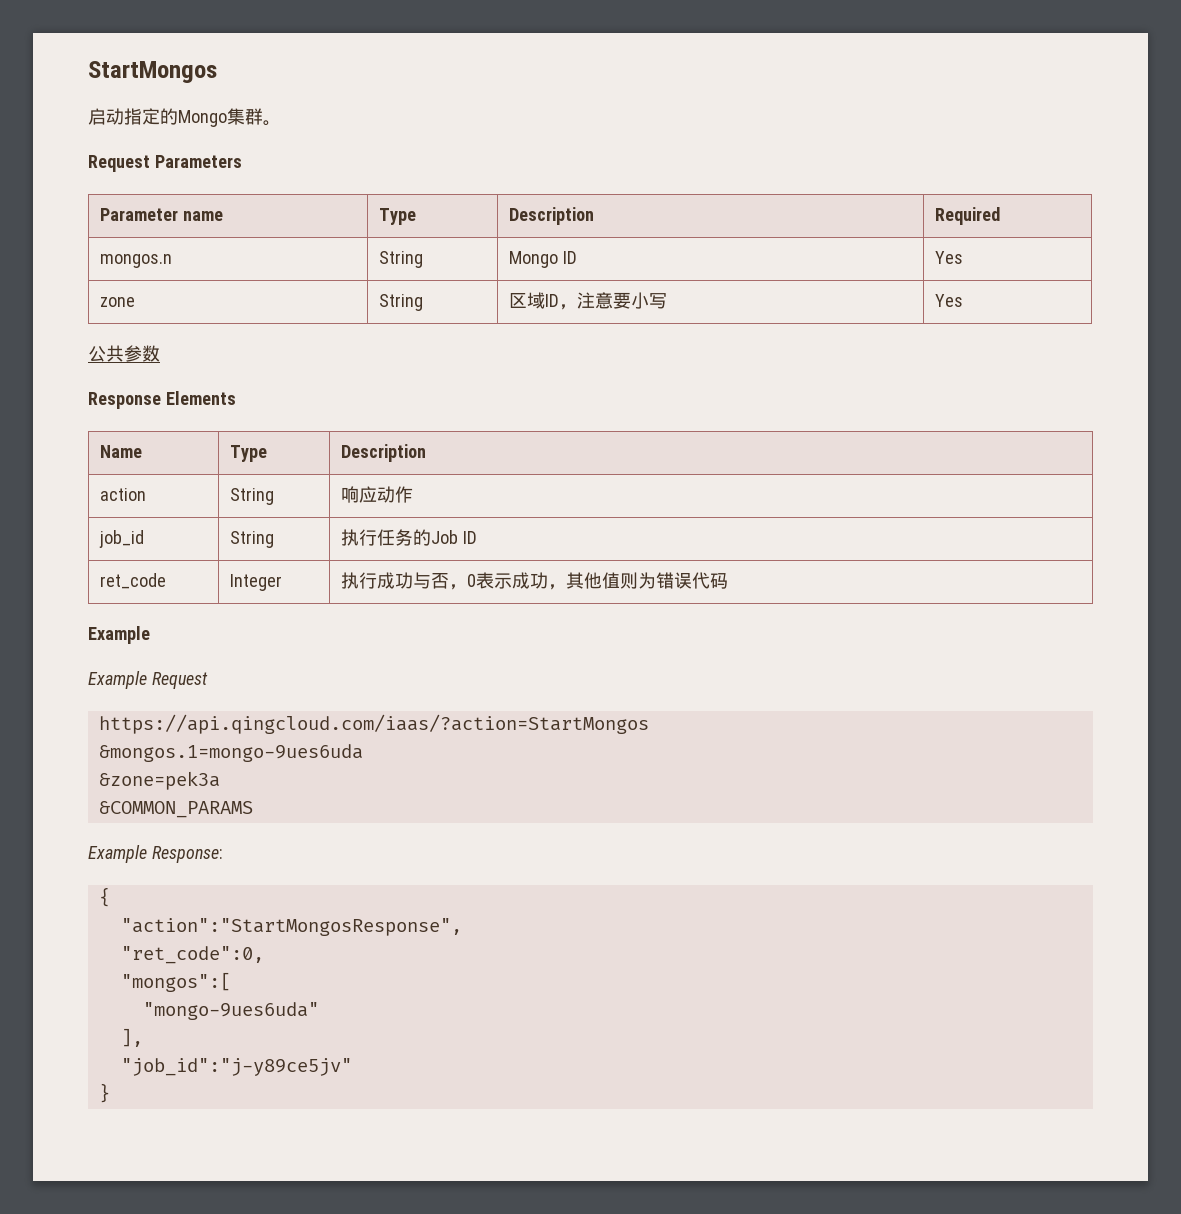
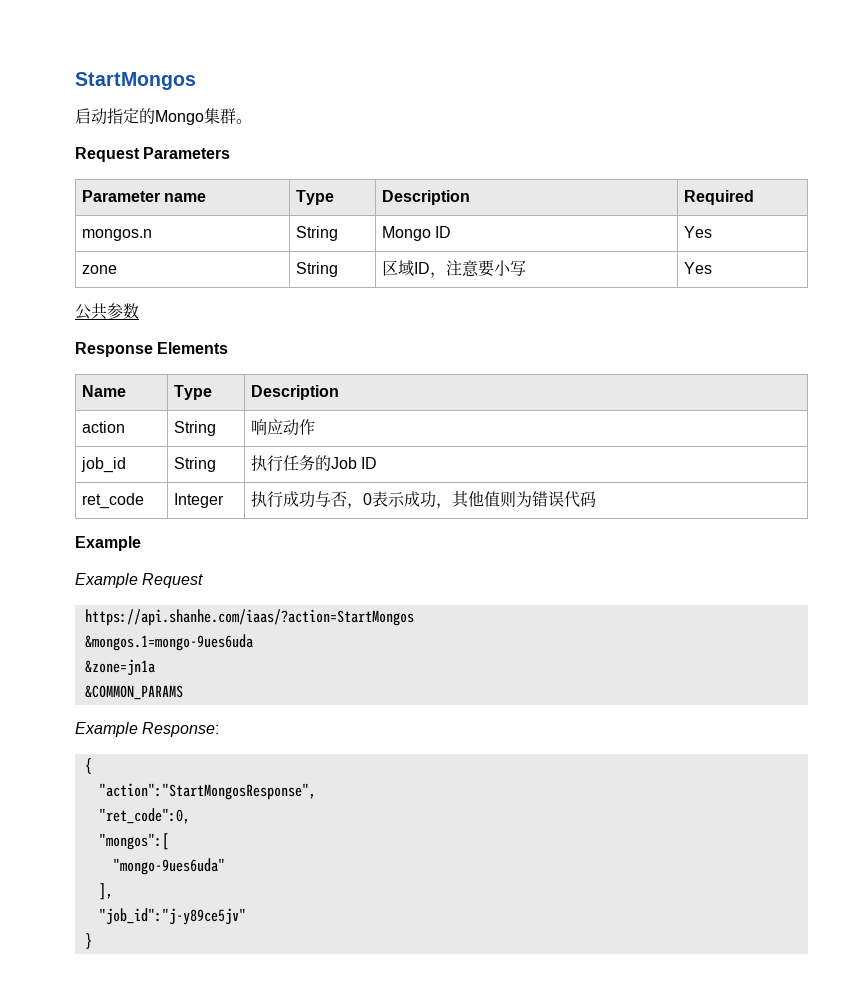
[98,714,649,734] https://api.qingcloud.com/iaas/?action=StartMongos -> [84,609,414,626] https://api.shanhe.com/iaas/?action=StartMongos
[98,771,220,790] &zone=pek3a -> [84,659,155,676] &zone=jn1a

